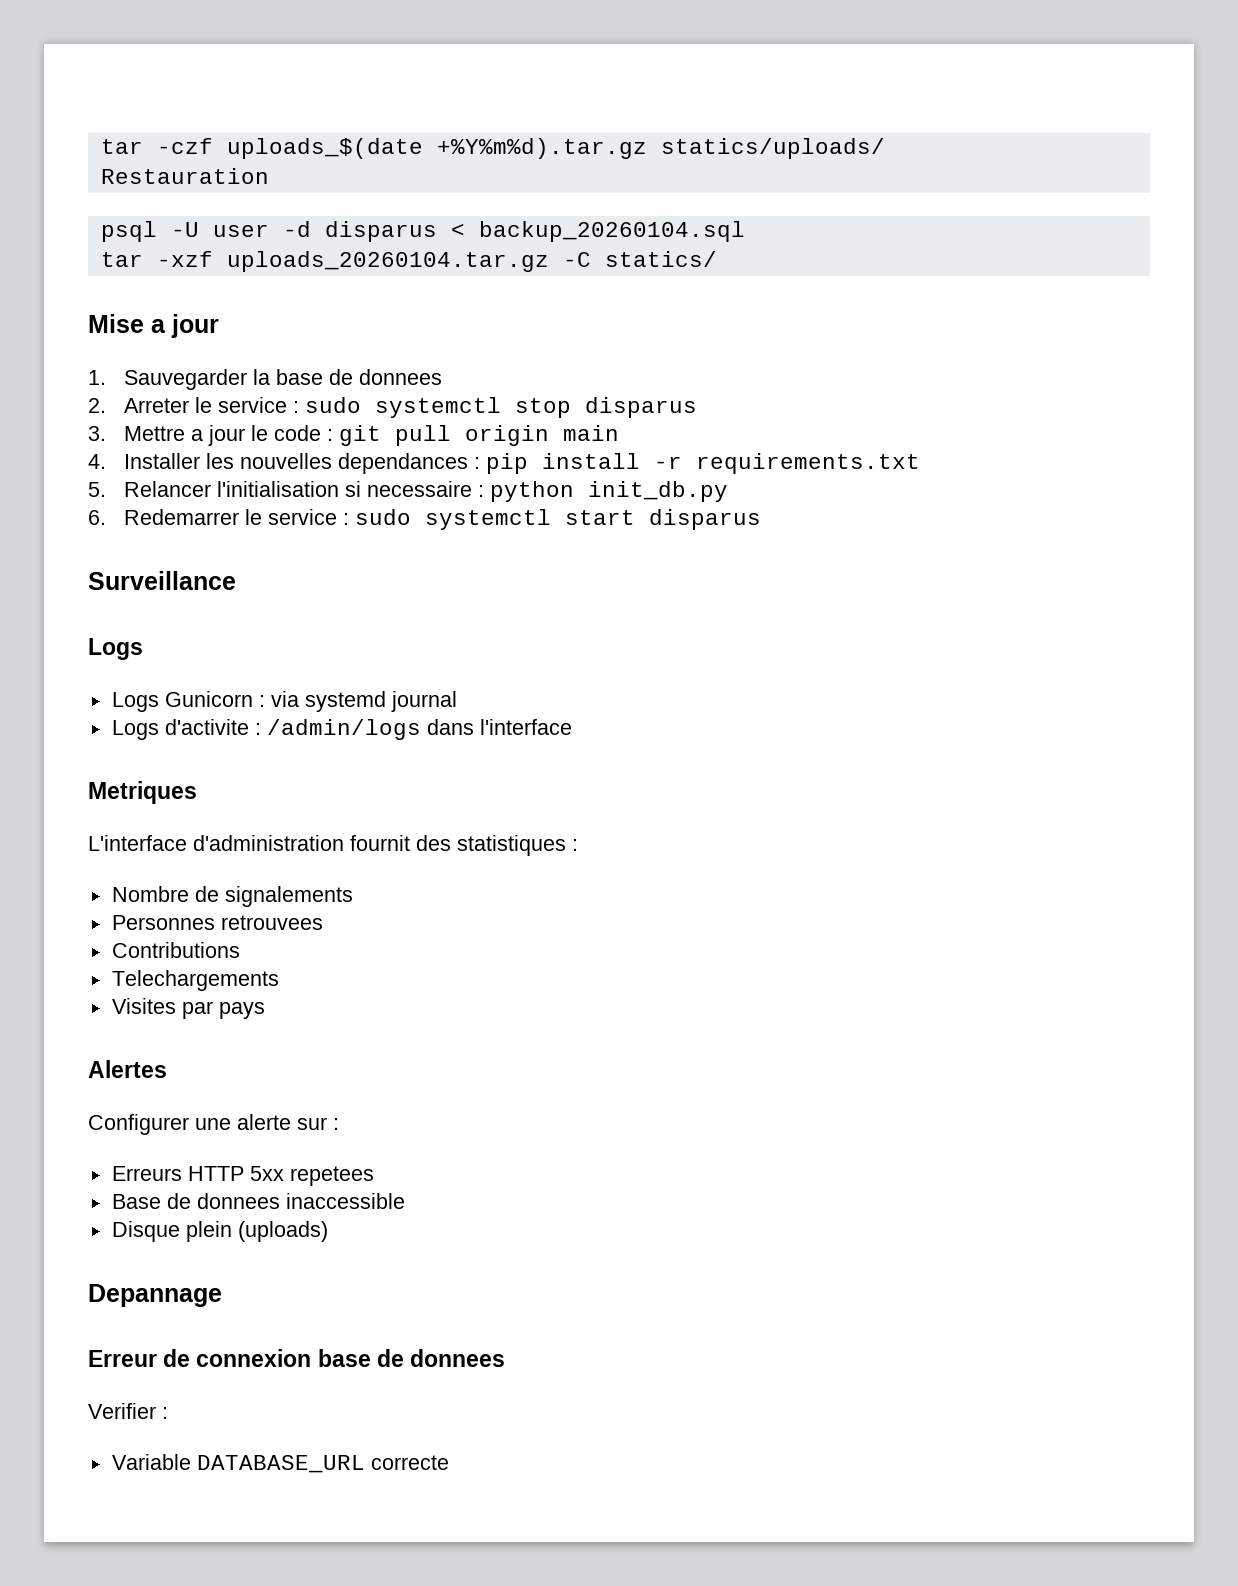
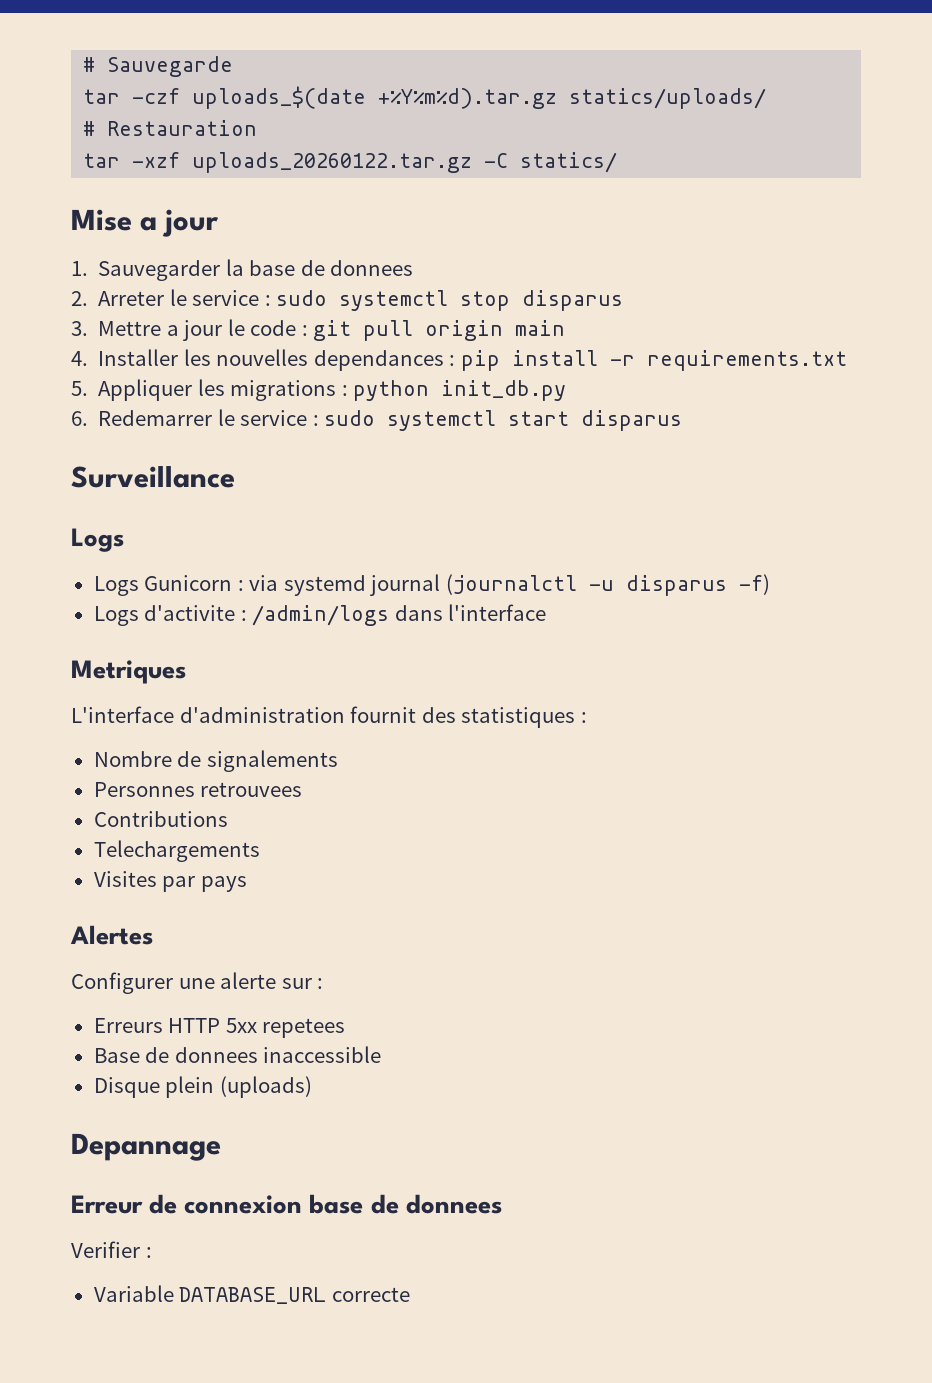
(100, 146) none -> [83,56,234,77] # Sauvegarde //
(885, 148) none -> [83,121,96,136] #
[100,221,745,242] // psql -U user -d disparus < backup_20260104.sql -> (258, 128) none
[226,251,549,272] uploads_20260104.tar.gz -> [192,152,473,173] uploads_20260122.tar.gz
[123,481,472,497] Relancer l'initialisation si necessaire -> [98,379,337,401] Appliquer les migrations
(457, 701) none -> [445,574,770,596] (journalctl -u disparus -f)

